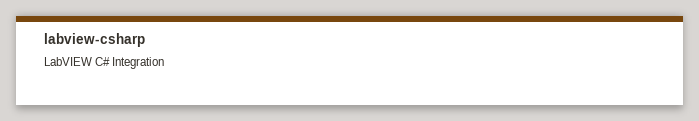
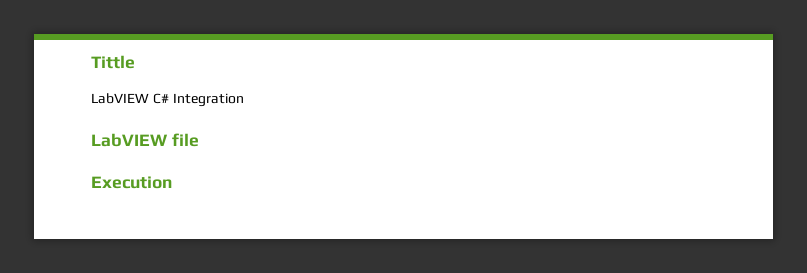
[44,33,145,47] labview-csharp -> [91,55,135,69] Tittle
(165, 63) none -> [91,133,199,147] [91,176,172,189] // LabVIEW file // Execution

